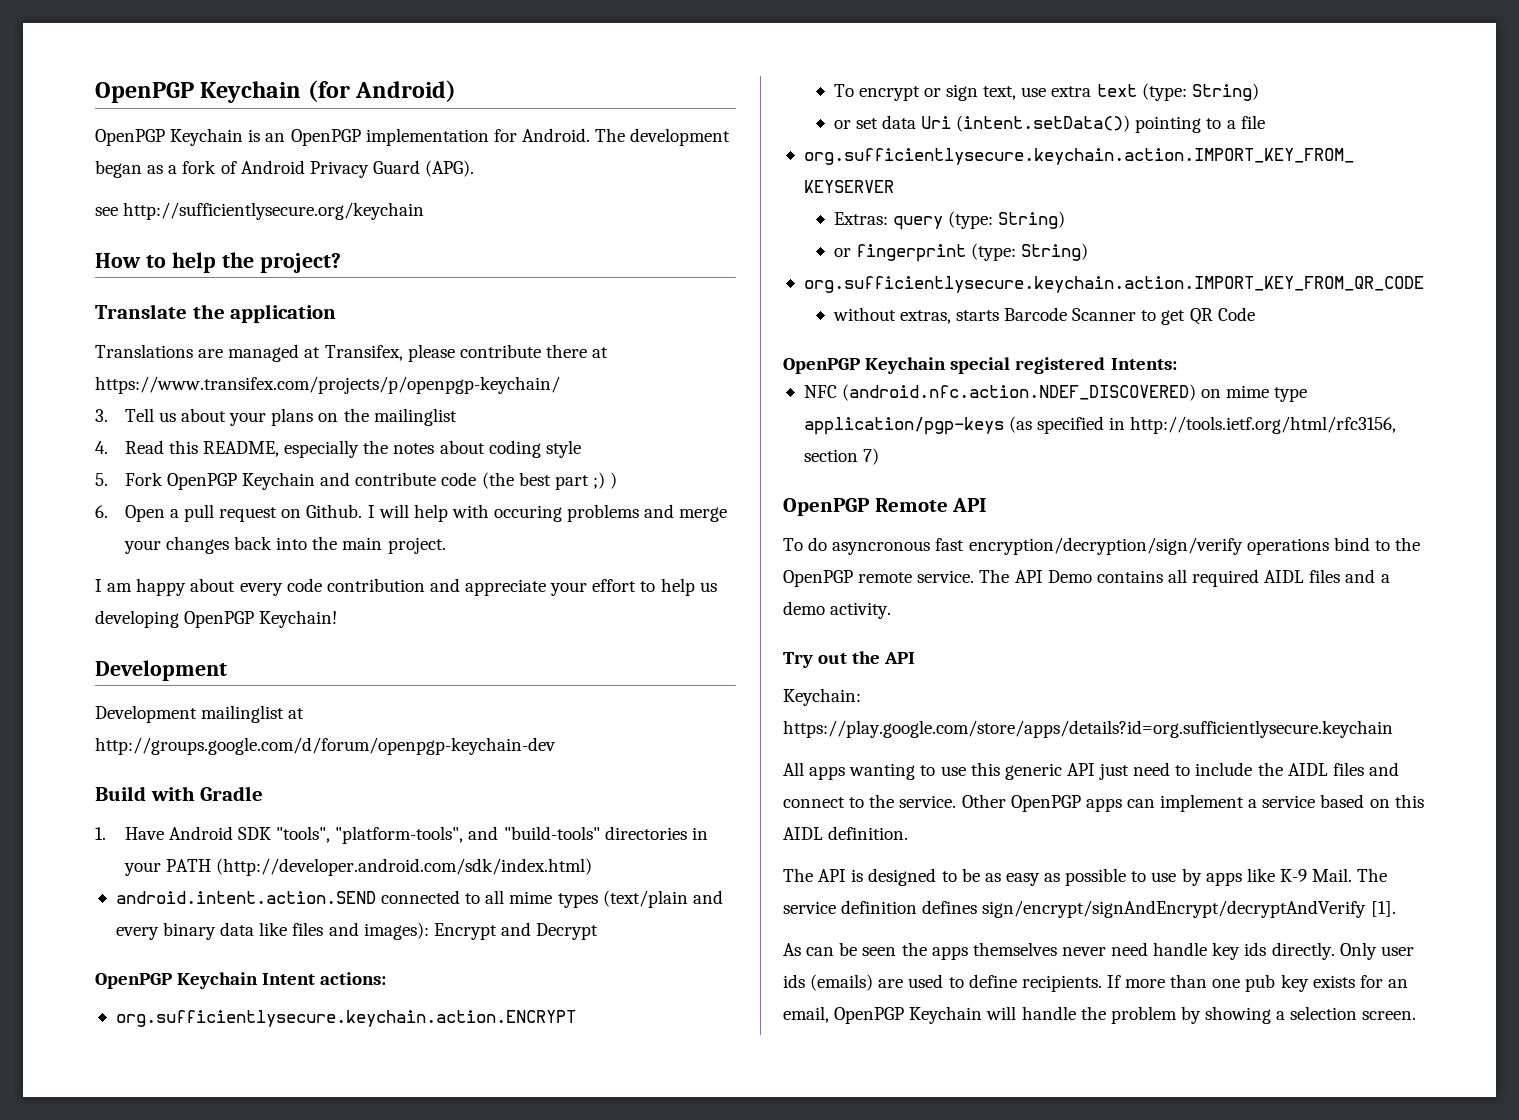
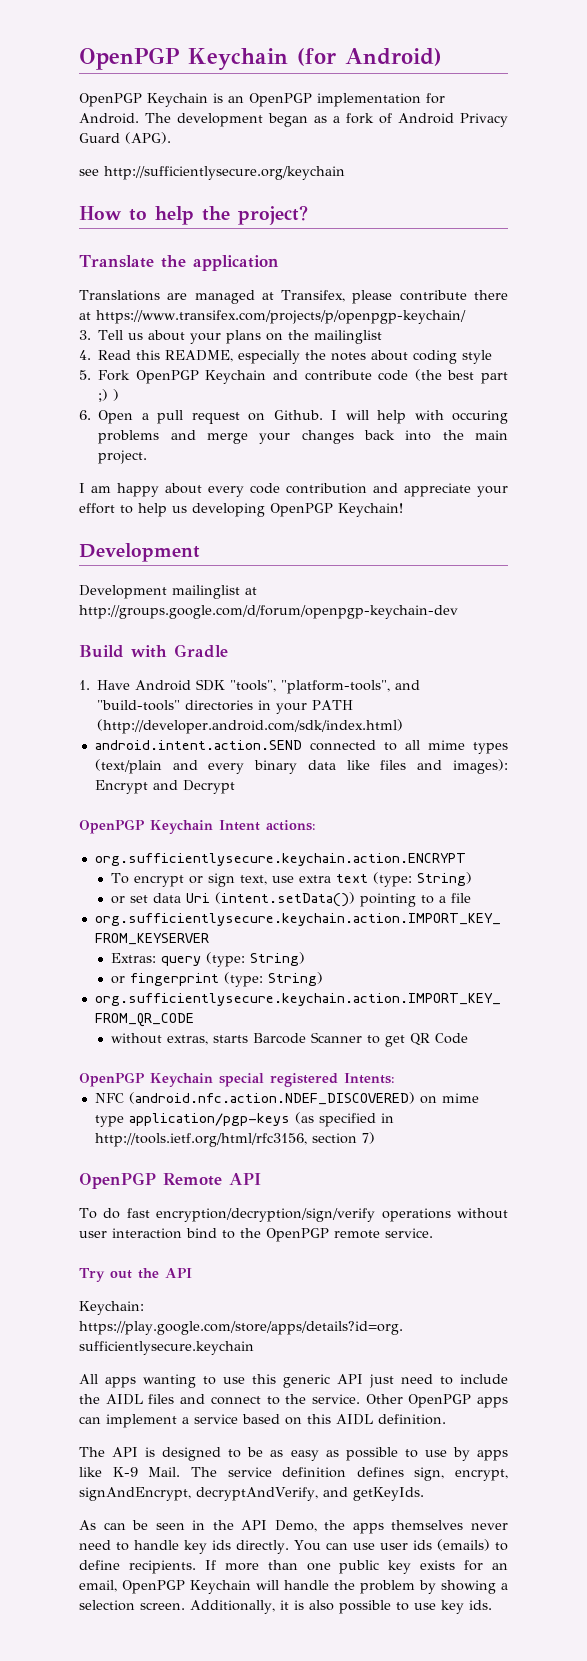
[832,541,931,555] asyncronous -> (121, 1213) none
(1329, 546) none -> [457,1208,508,1219] [79,1228,182,1239] without user interaction
[979,569,1390,587] [783,601,892,619] The API Demo contains all required AIDL files and a demo activity. -> (433, 1233) none
[982,900,1396,918] sign/encrypt/signAndEncrypt/decryptAndVerify [1]. -> [414,1467,508,1481] [79,1487,424,1501] sign, encrypt, signAndEncrypt, decryptAndVerify, and getKeyIds.
(897, 951) none -> [192,1520,317,1532] in the API Demo,
(1149, 949) none -> [116,1542,130,1551] to
[1339,942,1377,960] Only -> [294,1540,375,1551] You can use
[878,974,944,988] are used -> (490, 1545) none
[1245,974,1276,992] pub -> [339,1560,380,1574] public
(1417, 1015) none -> [190,1600,492,1614] Additionally, it is also possible to use key ids.

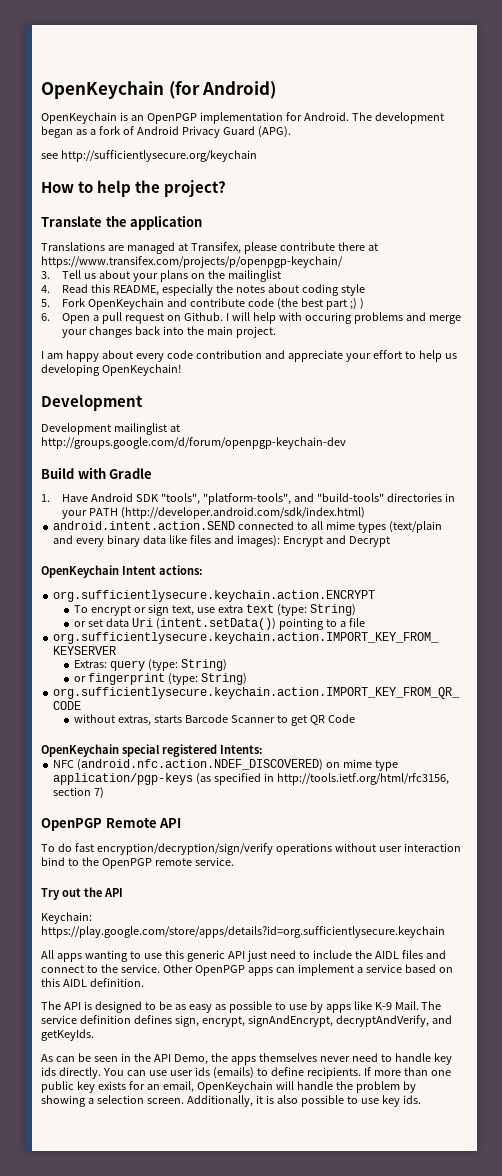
[79,47,288,70] OpenPGP Keychain -> [41,81,164,99] OpenKeychain
[79,93,208,107] OpenPGP Keychain -> [41,112,117,124] OpenKeychain
[135,370,267,384] OpenPGP Keychain -> [87,298,164,310] OpenKeychain
[270,503,403,517] OpenPGP Keychain! -> [101,364,182,376] OpenKeychain!
[79,819,213,834] OpenPGP Keychain -> [41,565,119,578] OpenKeychain
[79,1072,213,1087] OpenPGP Keychain -> [41,744,119,757] OpenKeychain
[122,1580,251,1594] OpenPGP Keychain -> [196,1081,273,1093] OpenKeychain

